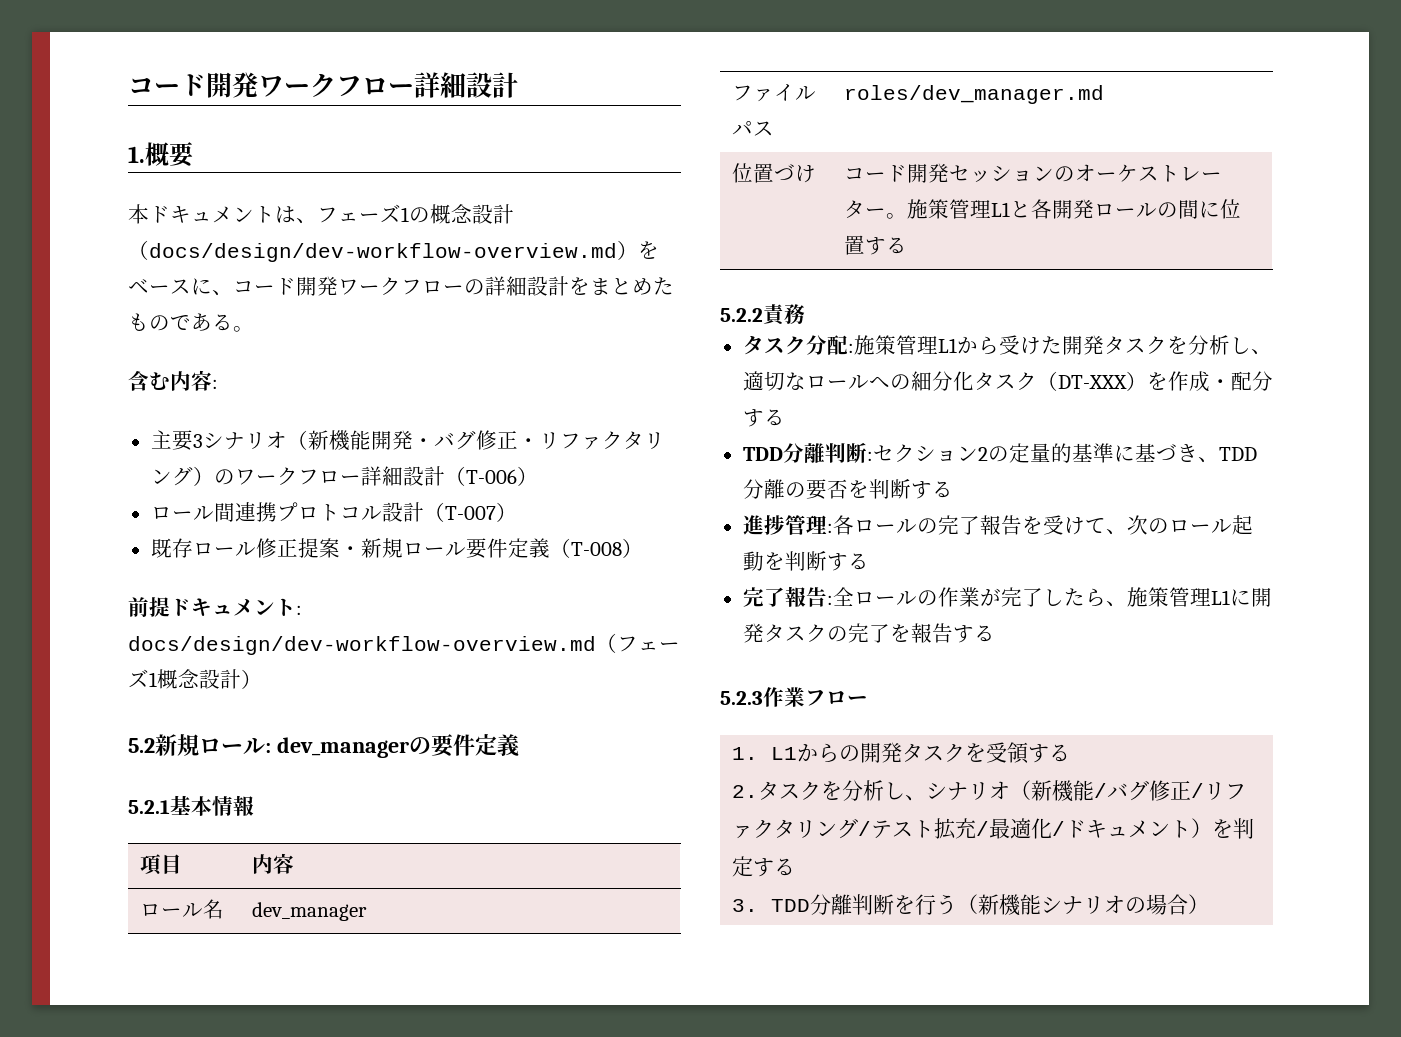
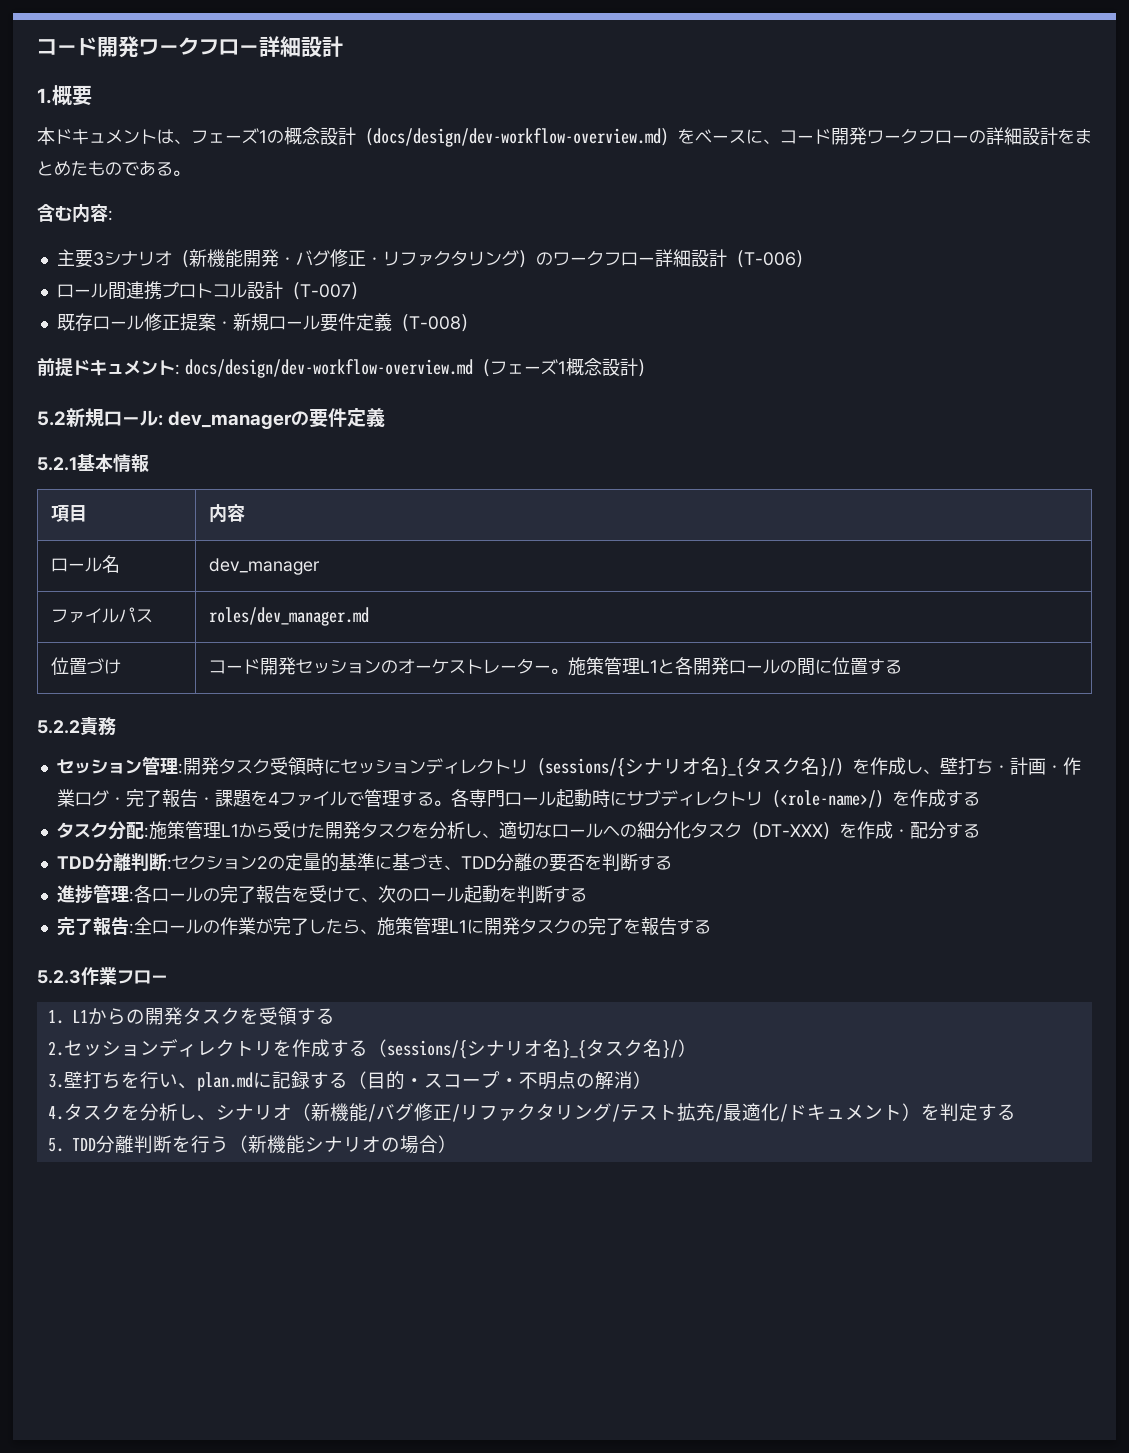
(805, 314) none -> [56,756,1081,777] [56,789,980,808] // セッション管理:開発タスク受領時にセッションディレクトリ（sessions/{シナリオ名}_{タスク名}/）を作成し、壁打ち・計画・作業ログ・完了報告・課題を4ファイルで管理する。各専門ロール起動時にサブディレクトリ（<role-name>/）を作成する
(759, 791) none -> [63,1039,697,1059] [47,1071,652,1091] [47,1106,64,1120] セッションディレクトリを作成する（sessions/{シナリオ名}_{タスク名}/） // 3.壁打ちを行い、plan.mdに記録する（目的・スコープ・不明点の解消） // 4.
[732,899,759,912] 3. -> [47,1138,64,1152] 5.

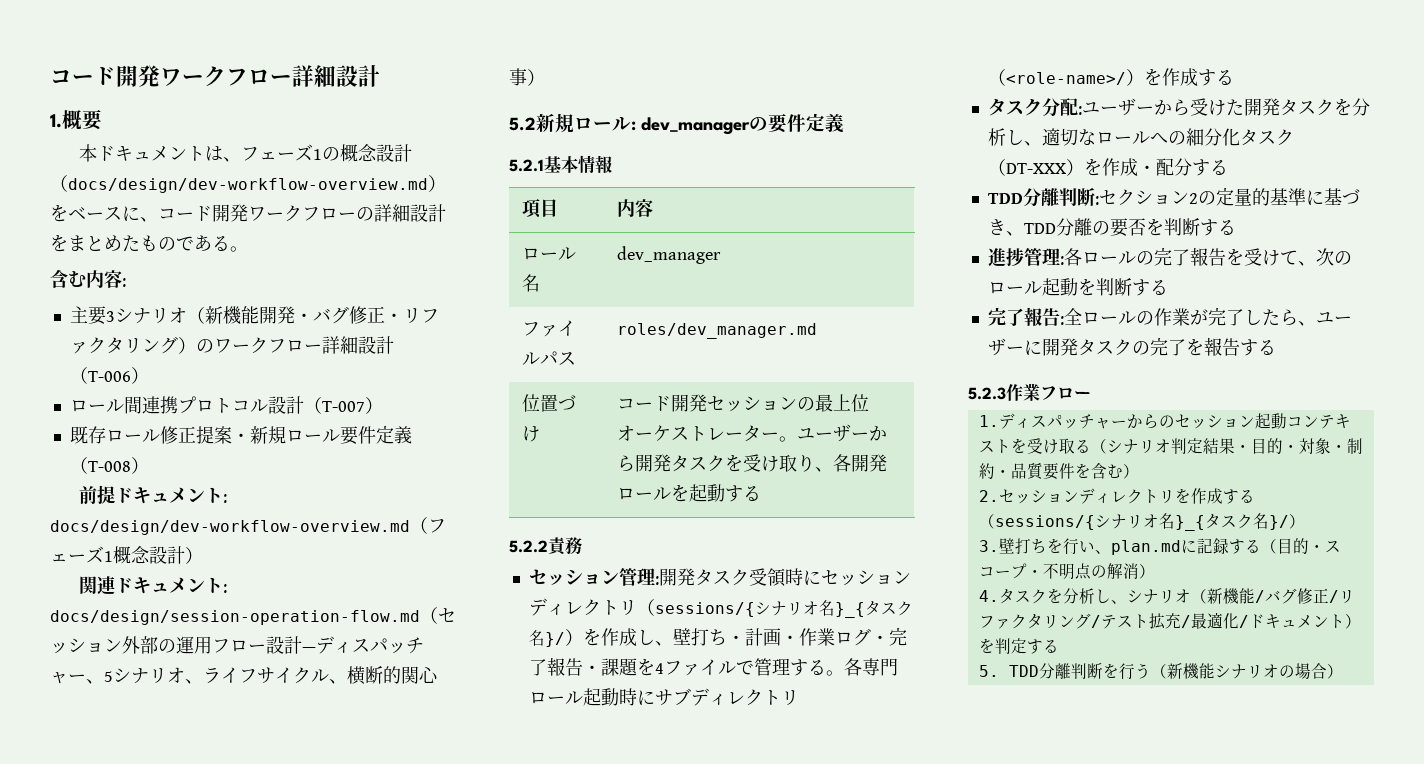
(655, 368) none -> [79,576,228,595] [50,607,456,625] [50,636,424,654] [50,666,438,685] [509,68,545,86] // 関連ドキュメント: docs/design/session-operation-flow.md（セッション外部の運用フロー設計—ディスパッチャー、5シナリオ、ライフサイクル、横断的関心事）
(398, 667) none -> [815,394,870,412] 最上位
[567,657,675,676] 施策管理L1と -> [797,424,888,442] [617,454,834,472] ユーザーから開発タスクを受け取り、
[779,657,868,676] の間に位置 -> [671,484,726,502] を起動
[148,821,239,840] 施策管理L1 -> [1081,98,1154,116] ユーザー
[376,917,467,936] 施策管理L1 -> [1315,312,1352,324] [987,338,1024,356] ユーザー
[71,1007,335,1025] L1からの開発タスクを受領する -> [998,413,1351,429] [978,438,1363,455] [978,463,1139,480] ディスパッチャーからのセッション起動コンテキストを受け取る（シナリオ判定結果・目的・対象・制約・品質要件を含む）

